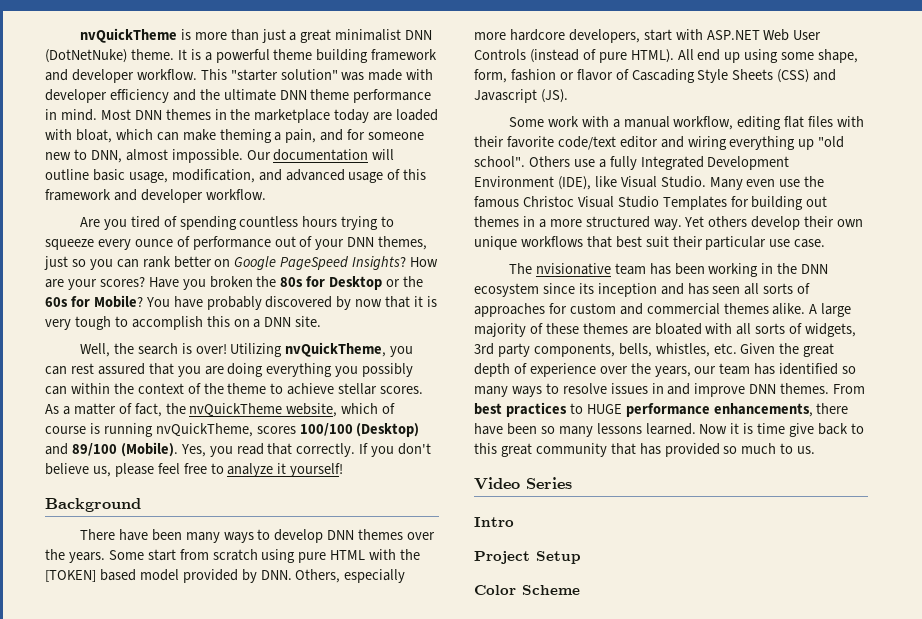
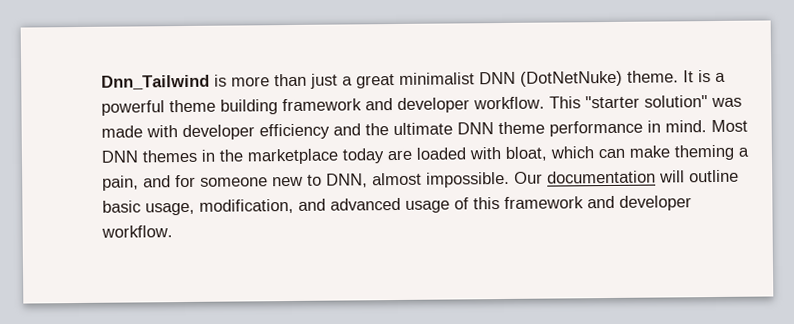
[79,28,177,43] nvQuickTheme -> [101,74,210,90] Dnn_Tailwind
[79,216,395,230] [45,236,428,250] [44,256,439,270] [45,276,424,290] [45,295,438,310] [45,316,322,330] [79,342,414,357] [45,363,414,377] [45,383,424,395] [45,403,396,417] [45,423,420,437] [45,442,432,457] [45,463,344,477] [45,498,141,512] [79,529,436,543] [45,549,421,563] [45,569,406,583] [474,29,822,43] [474,49,859,63] [474,69,837,83] [474,89,568,103] [508,116,865,130] [474,136,845,150] [474,156,790,170] [474,176,825,190] [474,196,828,210] [474,216,864,230] [474,236,826,250] [508,263,829,277] [474,283,811,297] [474,303,852,317] [474,323,857,337] [474,343,835,357] [474,363,857,377] [474,383,866,397] [474,402,849,417] [474,423,864,437] [474,443,816,457] [474,477,572,490] [474,517,514,527] [474,551,581,564] [474,585,580,595] // Are you tired of spending countless hours trying to squeeze every ounce of performance out of your DNN themes, just so you can rank better on Google PageSpeed Insights? How are your scores? Have you broken the 80s for Desktop or the 60s for Mobile? You have probably discovered by now that it is very tough to accomplish this on a DNN site. // Well, the search is over! Utilizing nvQuickTheme, you can rest assured that you are doing everything you possibly can within the context of the theme to achieve stellar scores. As a matter of fact, the nvQuickTheme website, which of course is running nvQuickTheme, scores 100/100 (Desktop) and 89/100 (Mobile). Yes, you read that correctly. If you don't believe us, please feel free to analyze it yourself! // Background // There have been many ways to develop DNN themes over the years. Some start from scratch using pure HTML with the [TOKEN] based model provided by DNN. Others, especially more hardcore developers, start with ASP.NET Web User Controls (instead of pure HTML). All end up using some shape, form, fashion or flavor of Cascading Style Sheets (CSS) and Javascript (JS). // Some work with a manual workflow, editing flat files with their favorite code/text editor and wiring everything up "old school". Others use a fully Integrated Development Environment (IDE), like Visual Studio. Many even use the famous Christoc Visual Studio Templates for building out themes in a more structured way. Yet others develop their own unique workflows that best suit their particular use case. // The nvisionative team has been working in the DNN ecosystem since its inception and has seen all sorts of approaches for custom and commercial themes alike. A large majority of these themes are bloated with all sorts of widgets, 3rd party components, bells, whistles, etc. Given the great depth of experience over the years, our team has identified so many ways to resolve issues in and improve DNN themes. From best practices to HUGE performance enhancements, there have been so many lessons learned. Now it is time give back to this great community that has provided so much to us. // Video Series // Intro // Project Setup // Color Scheme -> (173, 231) none

